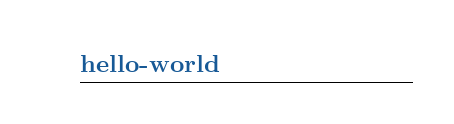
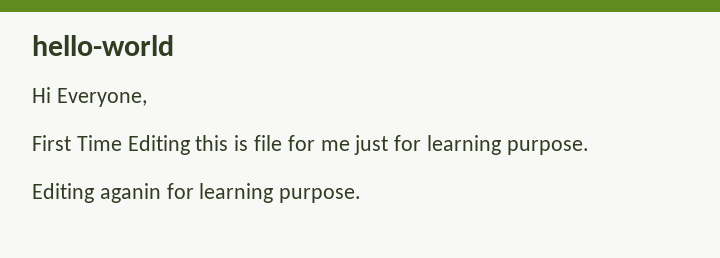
(220, 63) none -> [32,87,147,107] [32,135,589,155] [32,183,362,203] // Hi Everyone, // First Time Editing this is file for me just for learning purpose. // Editing aganin for learning purpose.

